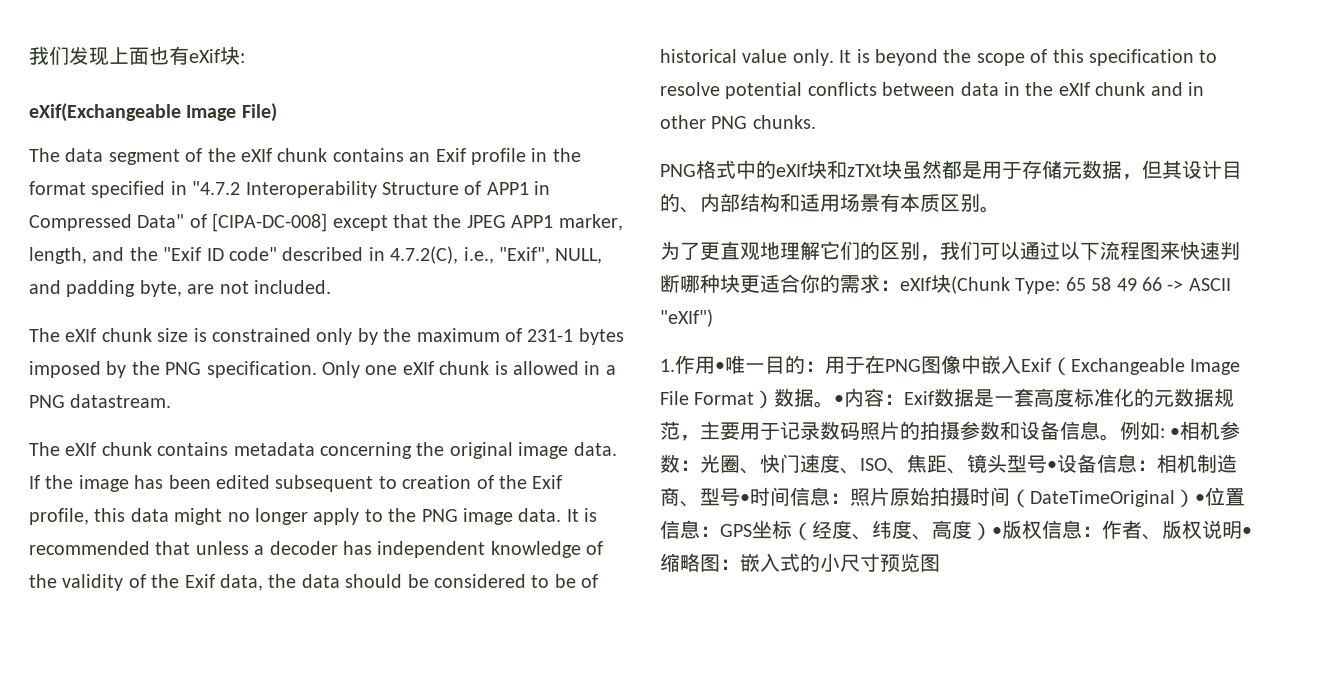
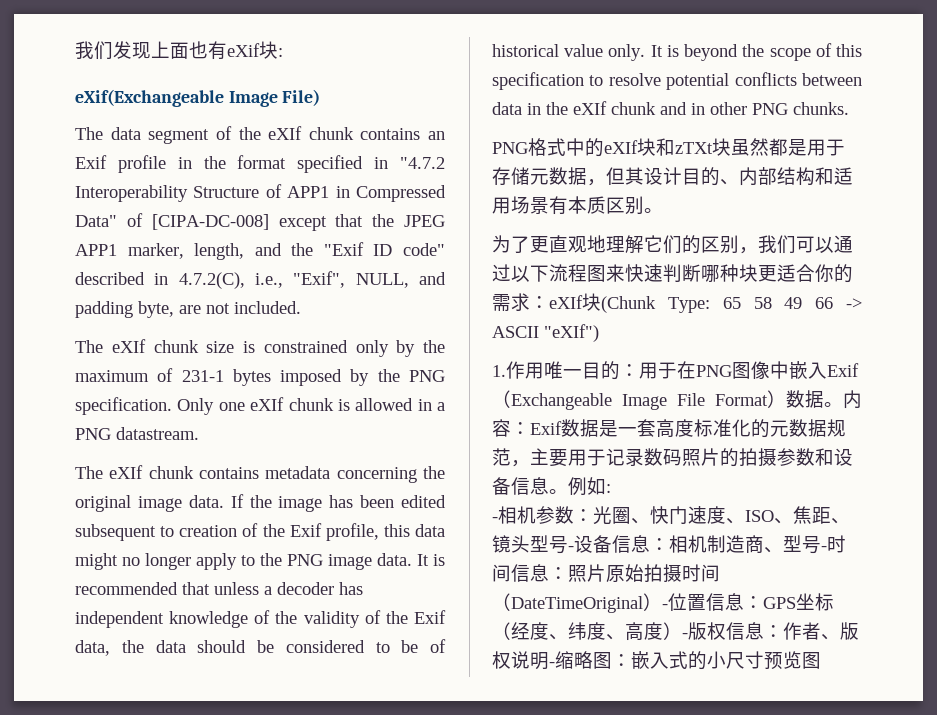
[715,362,725,372] • -> (544, 370) none
[834,395,845,405] • -> (843, 404) none
[1170,428,1181,438] • -> [492,517,498,522] // -
[1047,461,1057,471] • -> [568,546,574,551] -
[740,494,750,504] • -> [821,546,827,551] -
[1195,494,1205,504] • -> [662,604,668,609] -
[992,527,1002,537] • -> [682,633,688,638] -
[1242,527,1252,537] • -> [549,662,555,667] -

